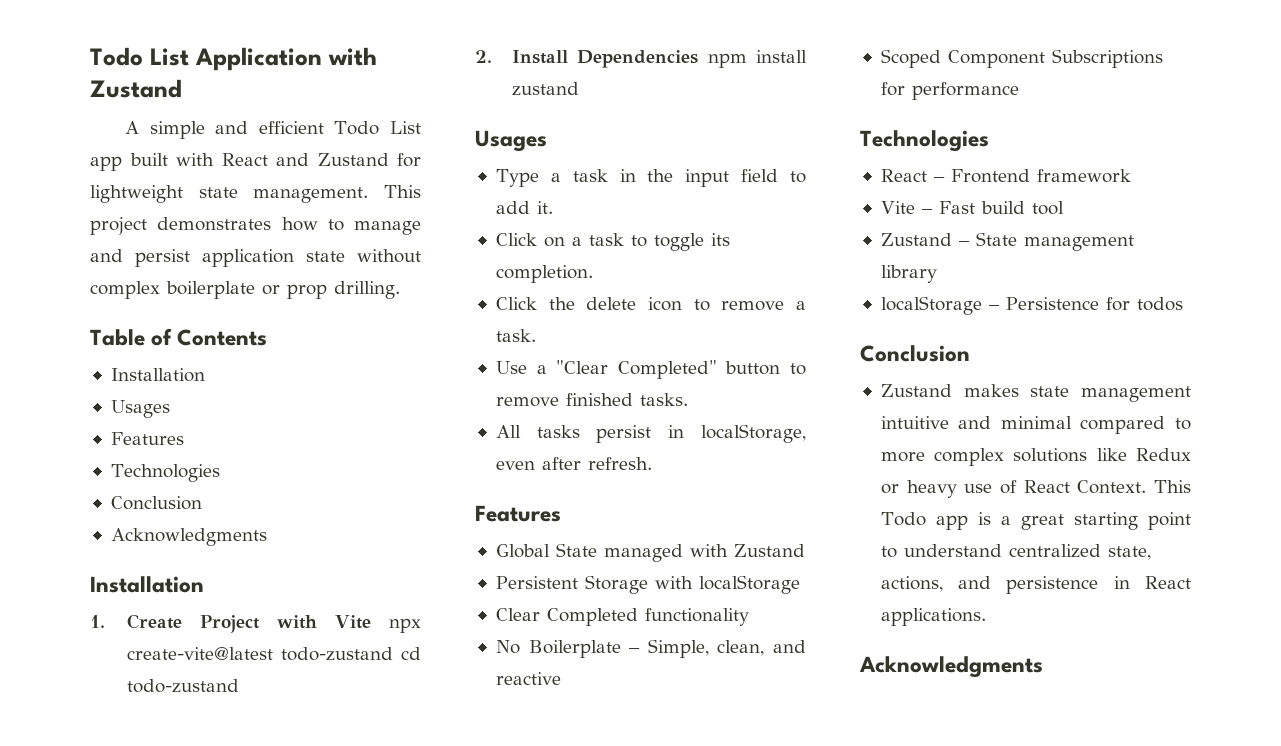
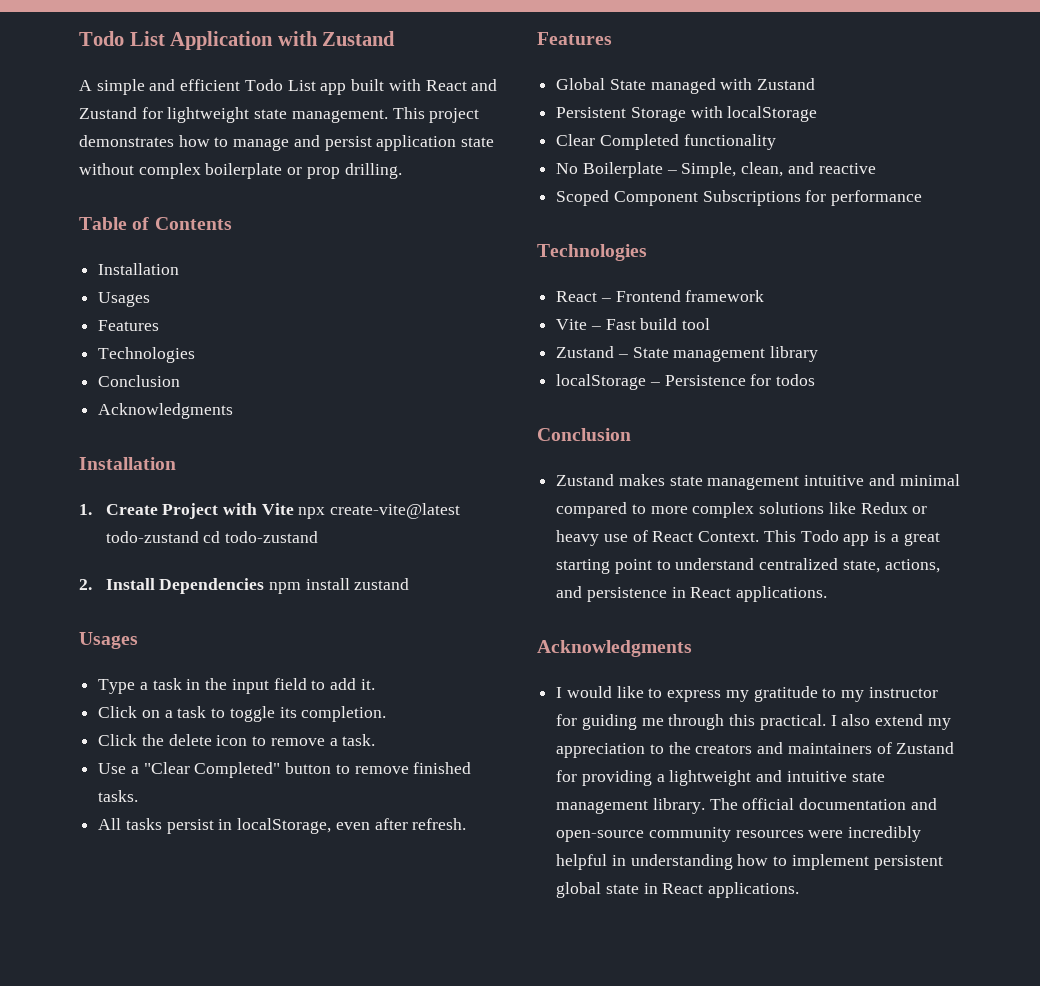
(1043, 667) none -> [556,686,938,702] [556,714,951,730] [556,742,955,758] [556,770,885,786] [556,798,937,814] [556,826,922,842] [556,854,943,870] [556,882,800,898] // I would like to express my gratitude to my instructor for guiding me through this practical. I also extend my appreciation to the creators and maintainers of Zustand for providing a lightweight and intuitive state management library. The official documentation and open-source community resources were incredibly helpful in understanding how to implement persistent global state in React applications.

